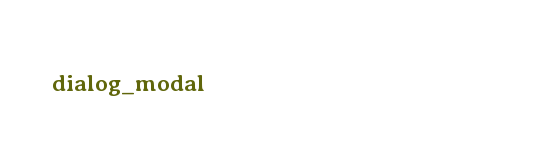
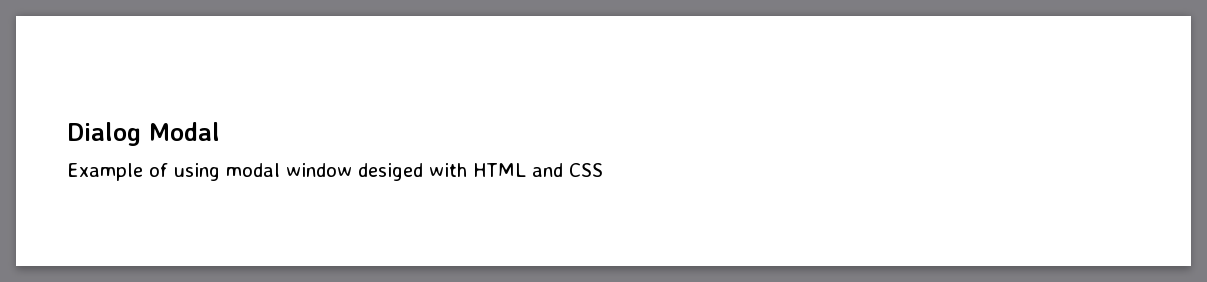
[52,75,205,96] dialog_modal -> [67,122,220,146] [67,163,603,181] Dialog Modal // Example of using modal window desiged with HTML and CSS

